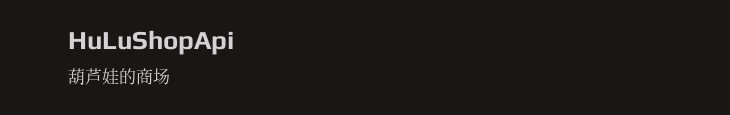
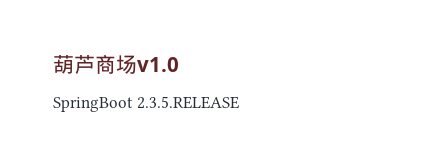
[68,30,234,55] [68,68,170,85] HuLuShopApi // 葫芦娃的商场 -> [53,54,179,74] [53,96,239,112] 葫芦商场v1.0 // SpringBoot 2.3.5.RELEASE

